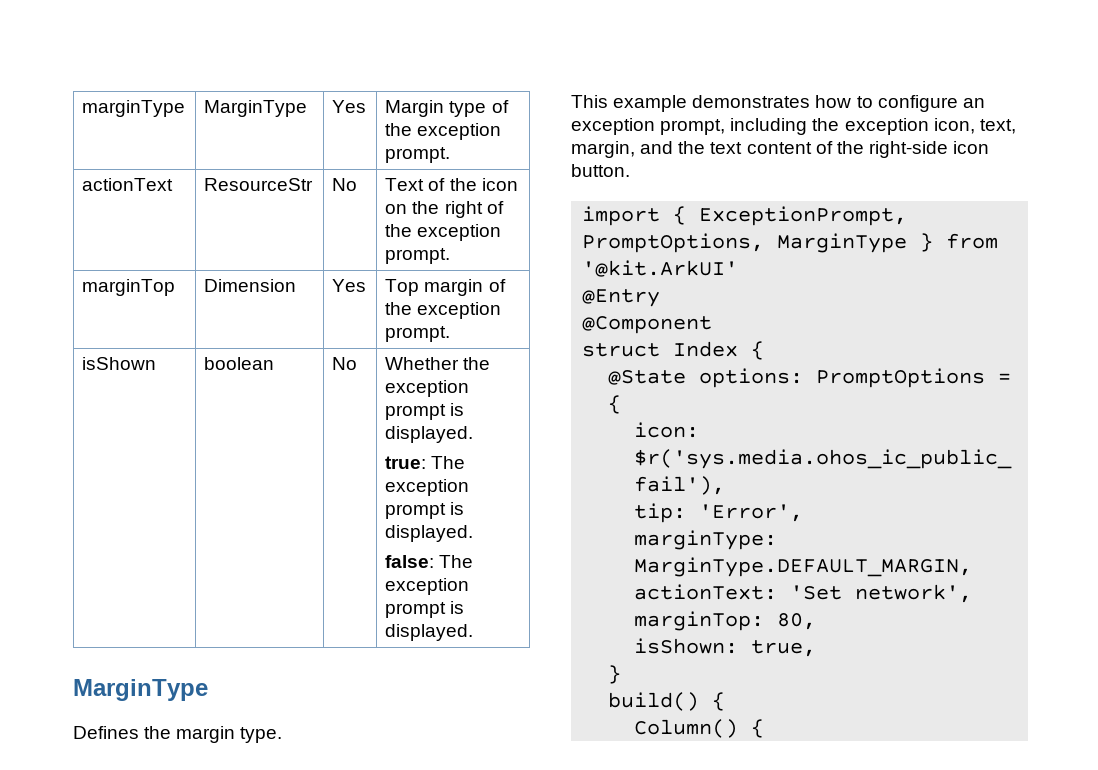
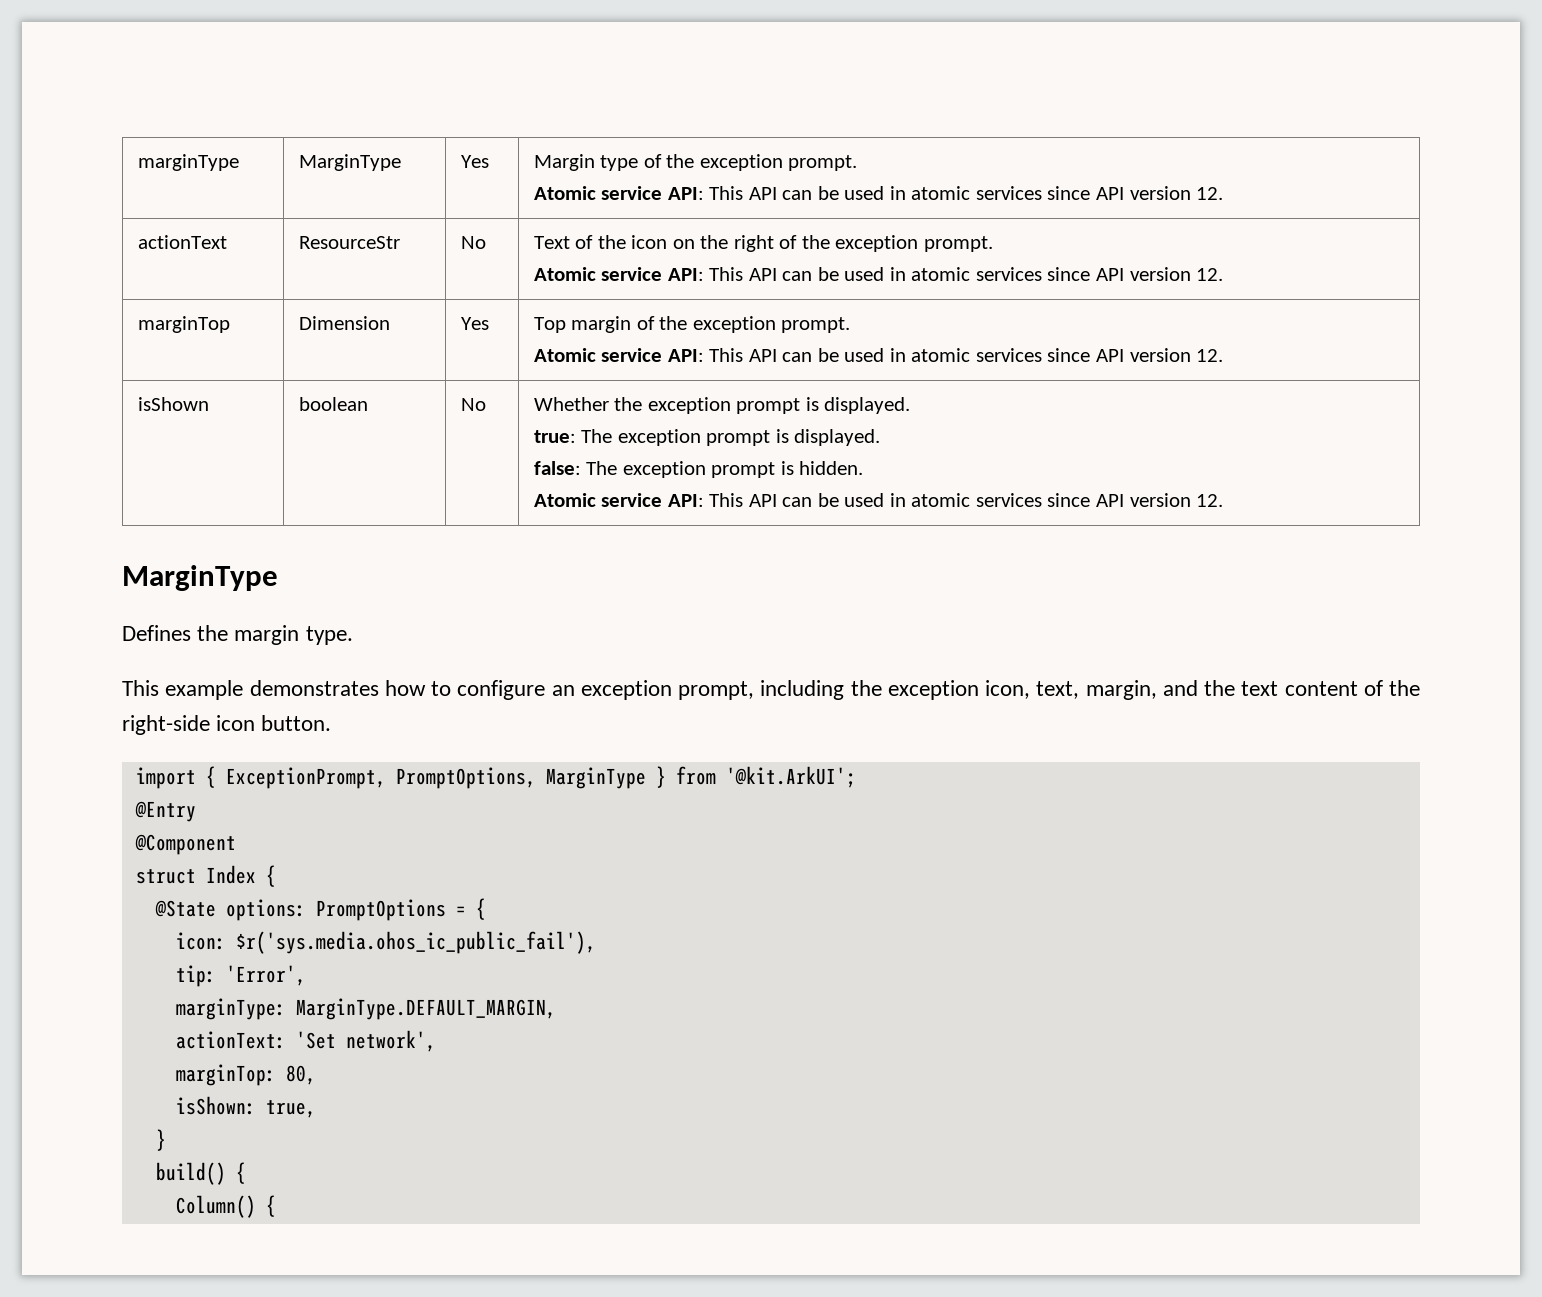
(451, 155) none -> [533,186,1224,200] // Atomic service API: This API can be used in atomic services since API version 12.
(451, 256) none -> [533,267,1224,281] // Atomic service API: This API can be used in atomic services since API version 12.
(451, 334) none -> [533,348,1224,362] // Atomic service API: This API can be used in atomic services since API version 12.
[385,624,474,641] displayed. -> [799,461,864,475] [533,493,1224,507] hidden. // Atomic service API: This API can be used in atomic services since API version 12.
[582,260,739,277] '@kit.ArkUI' -> [725,766,856,788] '@kit.ArkUI';

